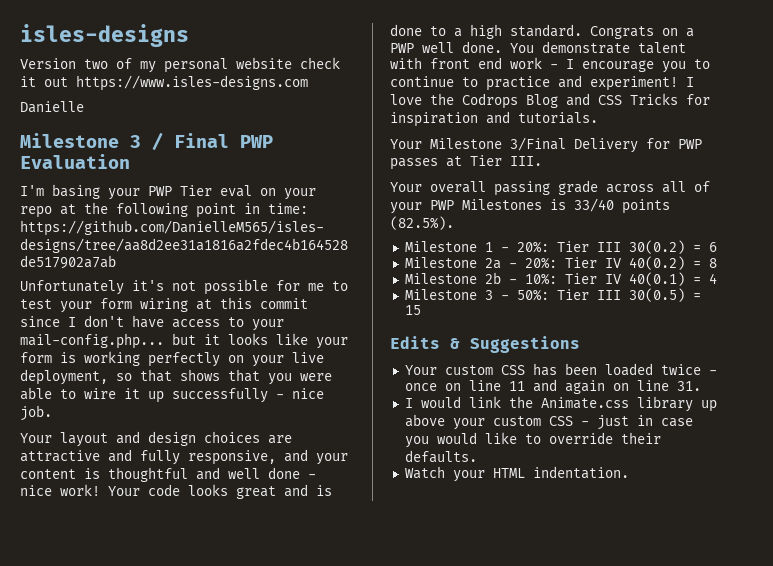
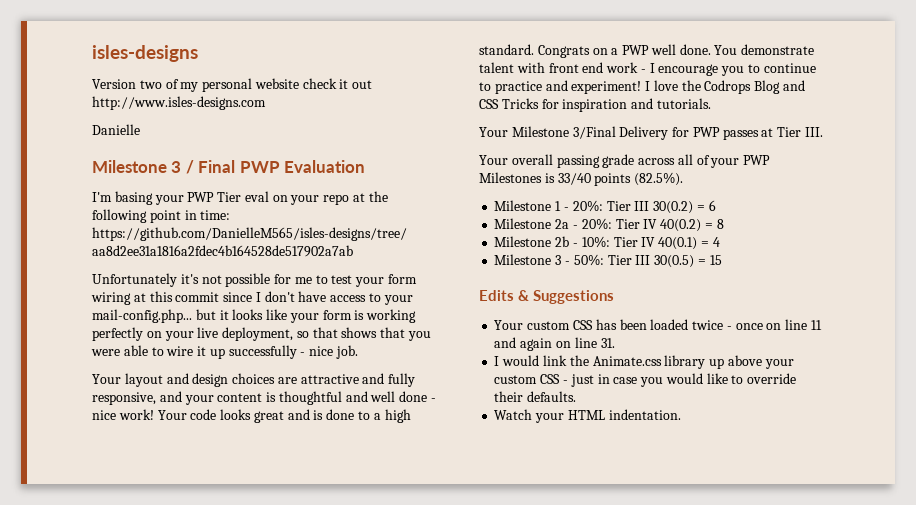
[76,75,308,91] https://www.isles-designs.com -> [92,96,266,110] http://www.isles-designs.com

